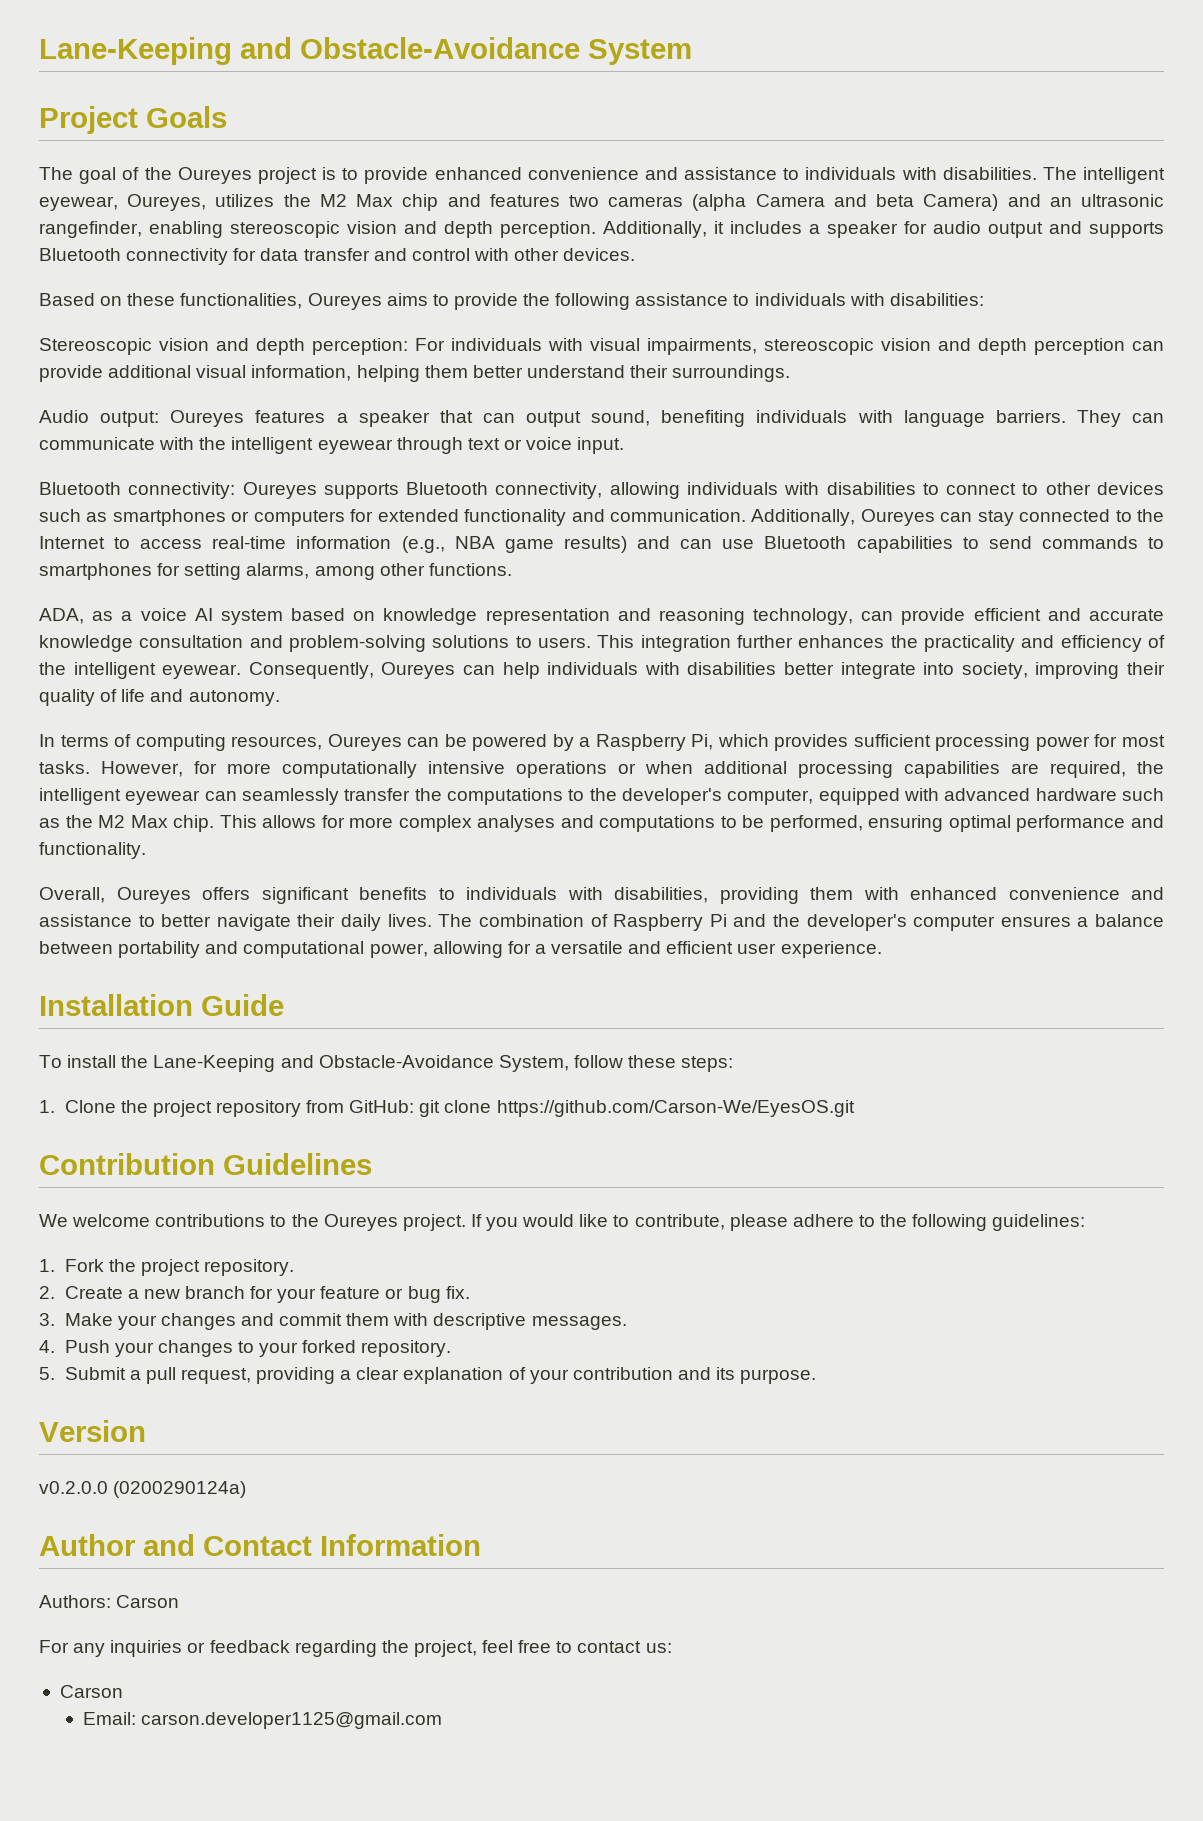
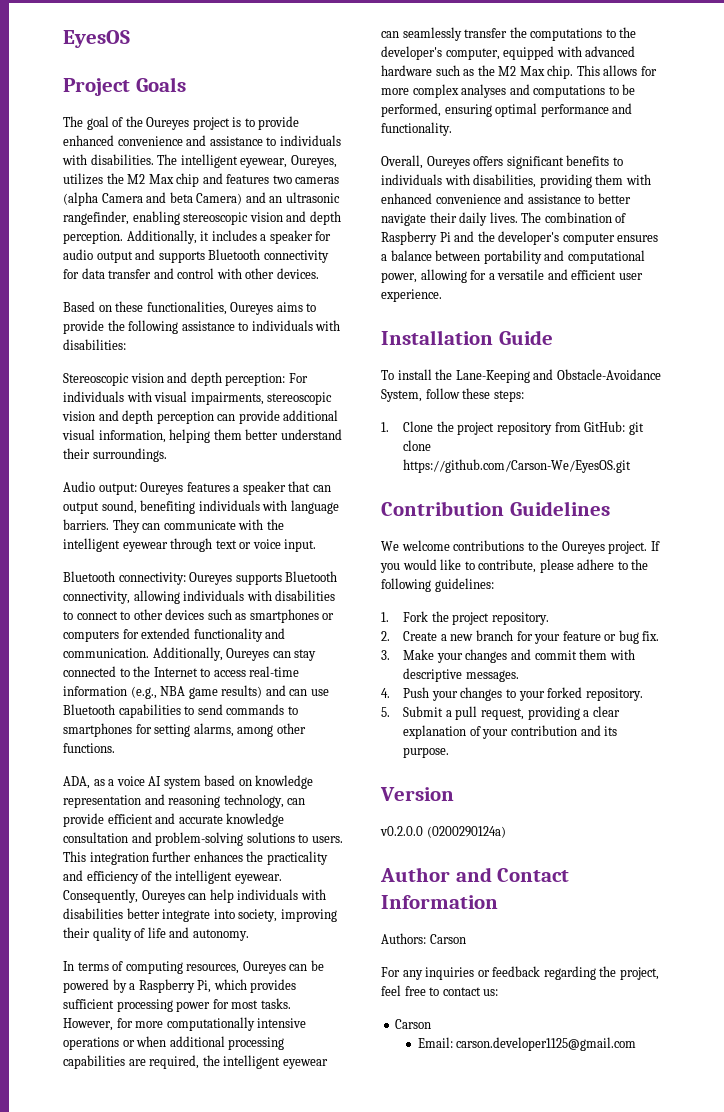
[39,37,692,65] Lane-Keeping and Obstacle-Avoidance System -> [63,30,130,48] EyesOS

